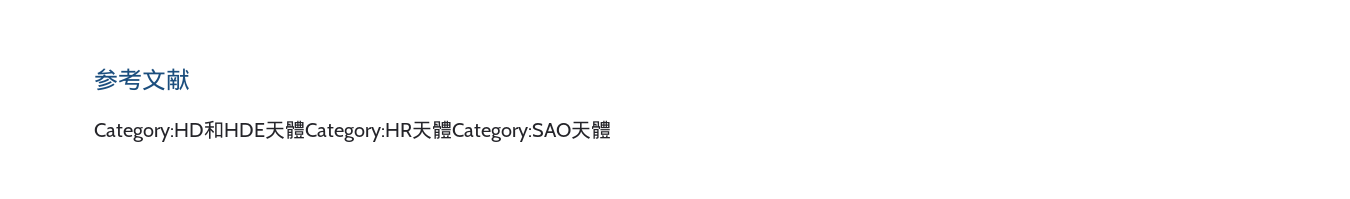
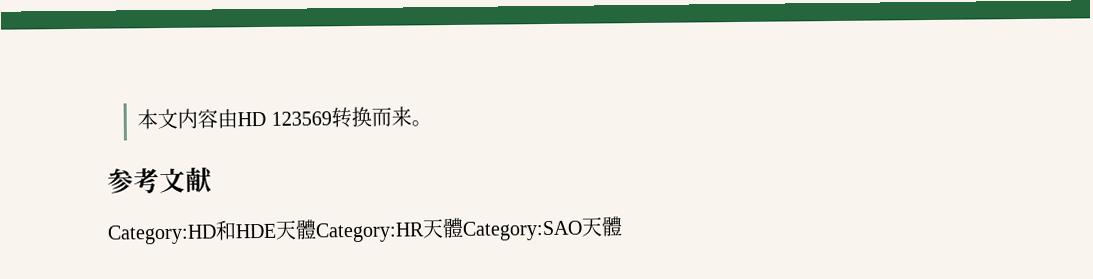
(94, 79) none -> [137,106,432,130] 本文内容由HD 123569转换而来。 //

